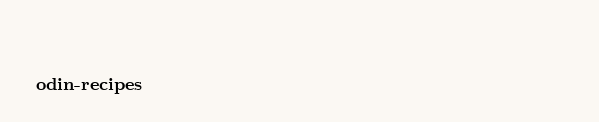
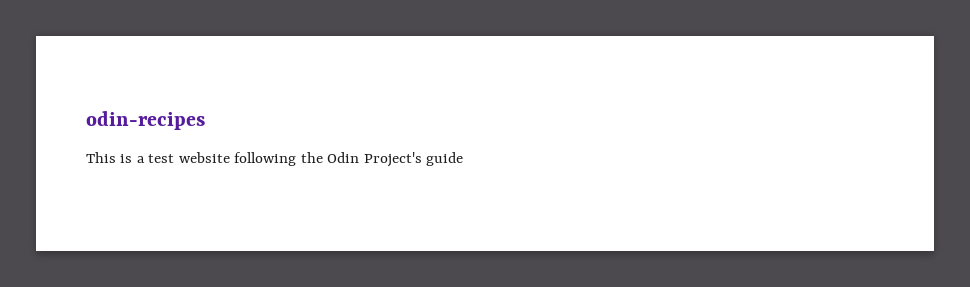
(142, 86) none -> [86,152,464,167] // This is a test website following the Odin Project's guide

